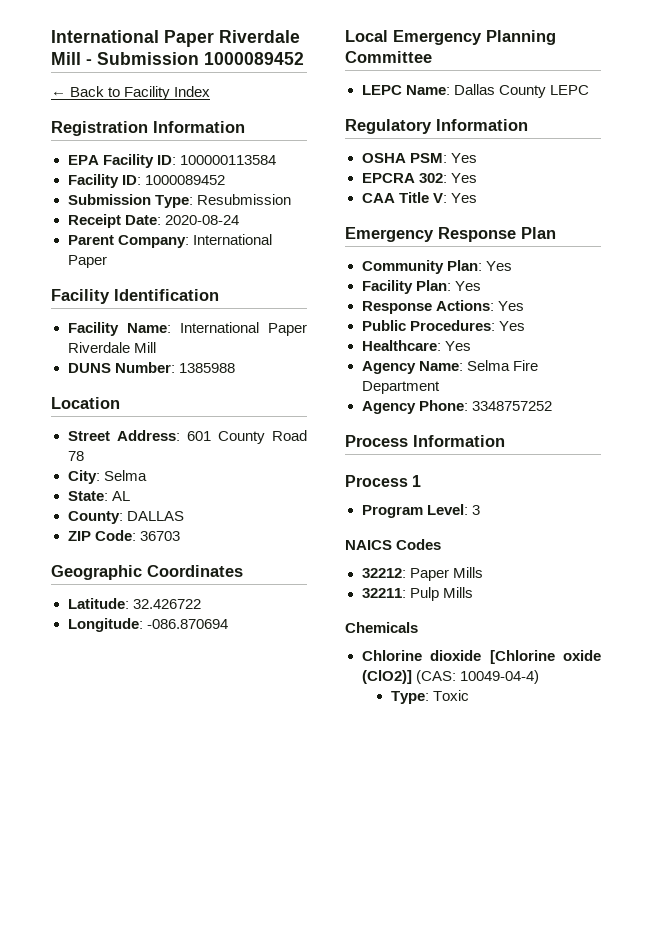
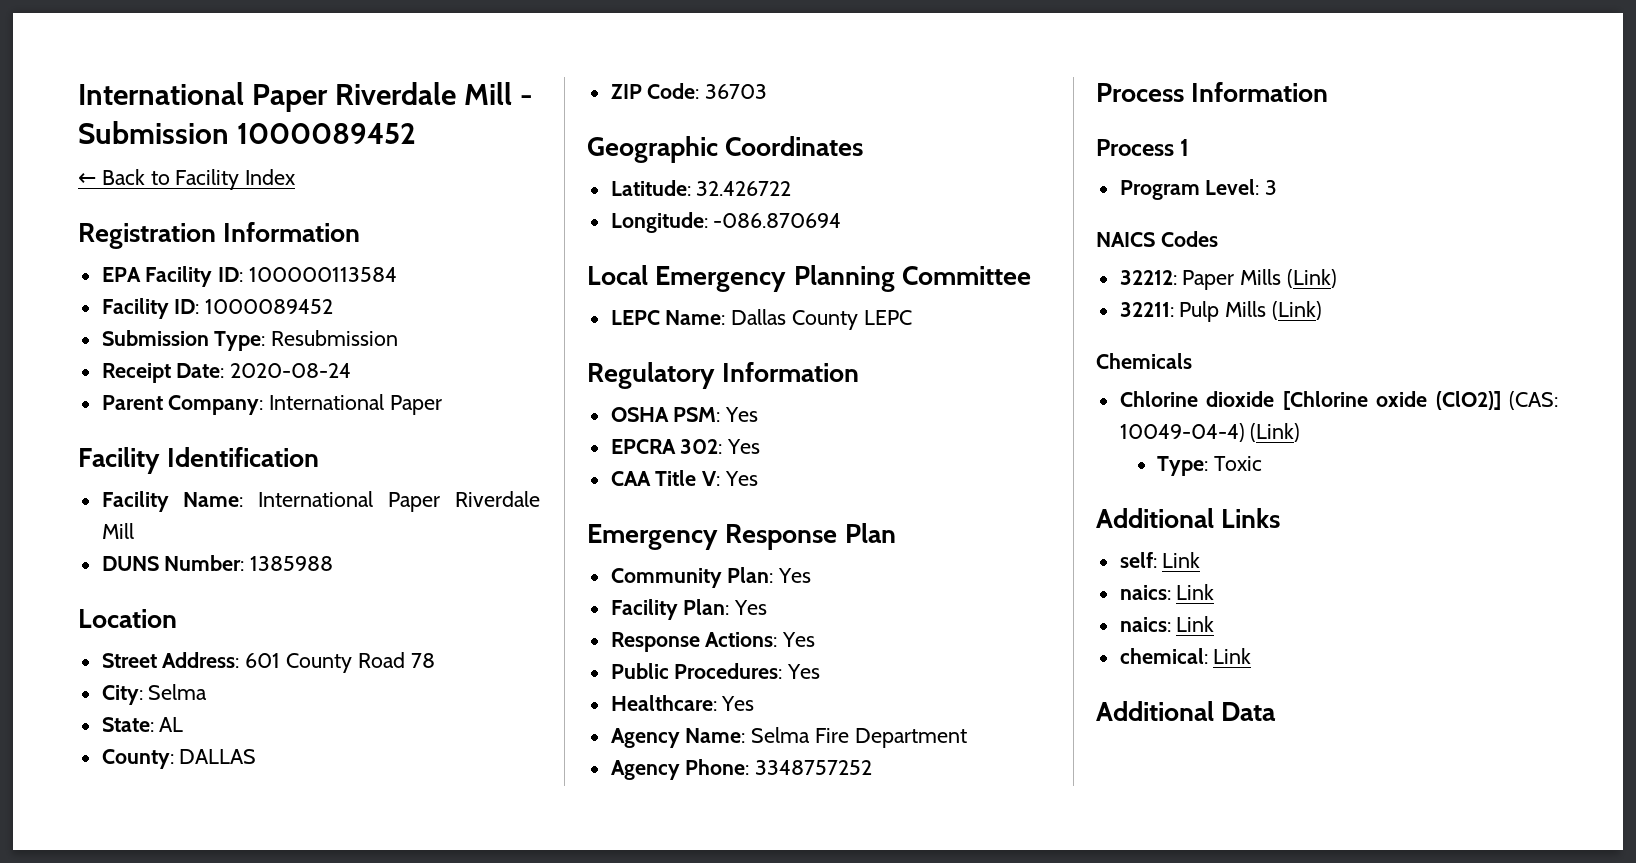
(483, 572) none -> [1287,269,1338,288] (Link)
(473, 592) none -> [1272,301,1323,320] (Link)
(539, 677) none -> [1250,423,1301,442] (Link)
(469, 695) none -> [1096,508,1281,528] [1119,552,1201,568] [1119,584,1215,600] [1119,616,1215,632] [1119,648,1252,664] [1096,701,1277,721] // Additional Links // self: Link // naics: Link // naics: Link // chemical: Link // Additional Data

